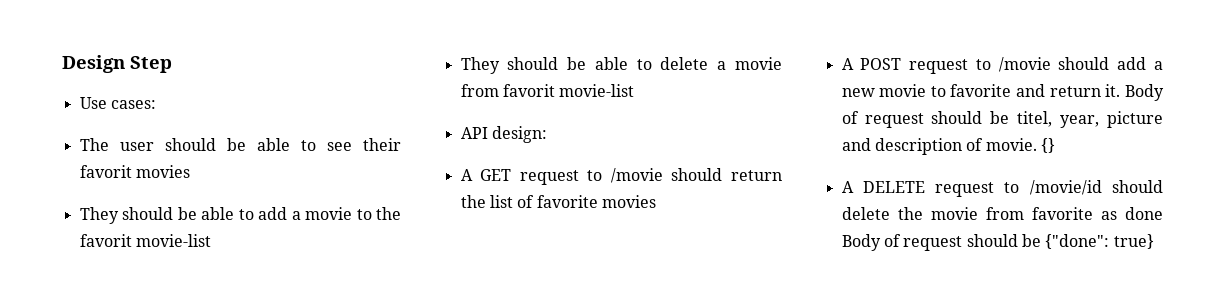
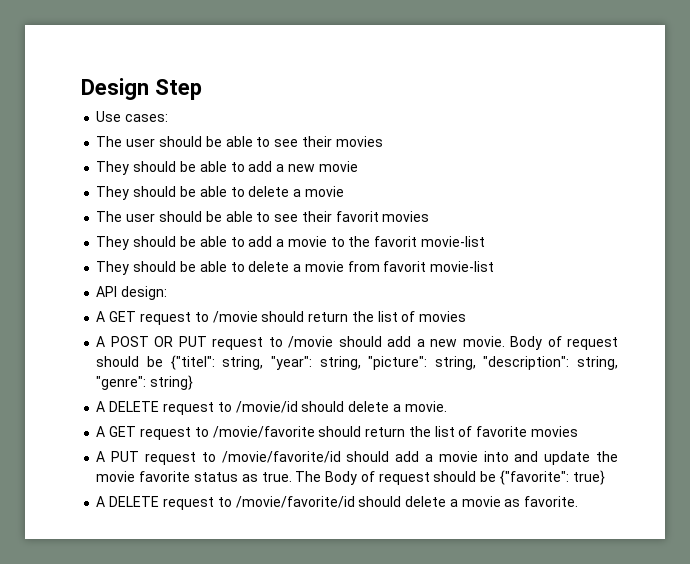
(156, 104) none -> [96,136,383,147] [96,161,358,175] [96,186,344,200] // The user should be able to see their movies // They should be able to add a new movie // They should be able to delete a movie
[536,195,598,208] favorite -> (416, 316) none
(902, 64) none -> [154,336,207,347] OR PUT
[879,84,1164,101] [841,111,1163,128] [841,138,1055,155] movie to favorite and return it. Body of request should be titel, year, picture and description of movie. {} -> [462,336,619,350] [96,355,618,370] [96,375,194,390] movie. Body of request should be {"titel": string, "year": string, "picture": string, "description": string, "genre": string}
[897,207,1163,220] [841,234,1110,251] the movie from favorite as done Body of request should be {"done": -> [392,401,447,412] [96,426,578,440] [96,451,619,465] [96,470,569,485] a movie. // A GET request to /movie/favorite should return the list of favorite movies // A PUT request to /movie/favorite/id should add a movie into and update the movie favorite status as true. The Body of request should be {"favorite":
(1154, 241) none -> [96,496,579,510] // A DELETE request to /movie/favorite/id should delete a movie as favorite.

